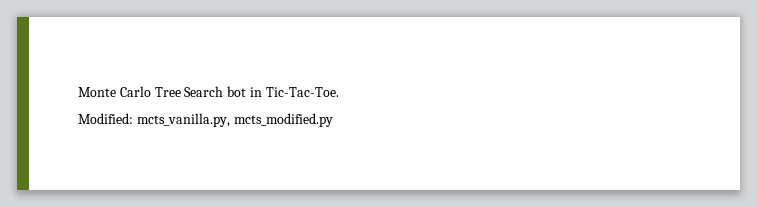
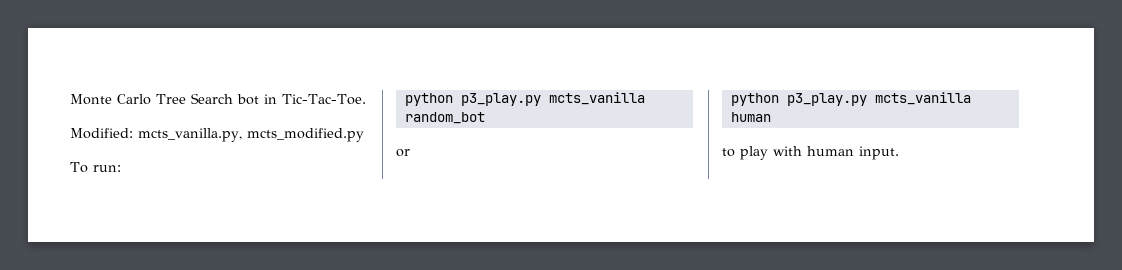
(333, 120) none -> [70,162,121,173] [404,92,645,106] [404,112,485,124] [396,149,410,157] [730,92,971,106] [730,112,771,122] [722,146,899,160] // To run: // python p3_play.py mcts_vanilla random_bot // or // python p3_play.py mcts_vanilla human // to play with human input.

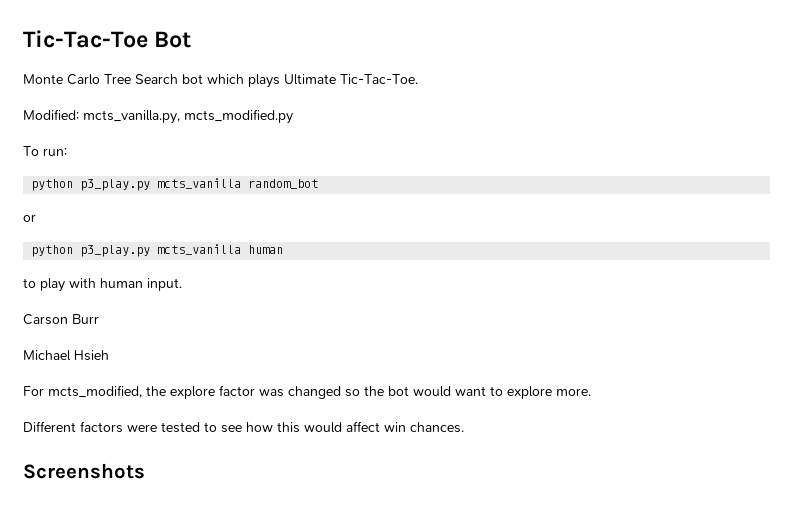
(70, 99) none -> [23,30,192,48] Tic-Tac-Toe Bot //
[263,94,277,104] in -> [207,74,336,88] which plays Ultimate
(899, 153) none -> [23,314,99,325] [23,350,109,361] [23,385,591,399] [23,421,464,433] [23,463,145,479] // Carson Burr // Michael Hsieh // For mcts_modified, the explore factor was changed so the bot would want to explore more. // Different factors were tested to see how this would affect win chances. // Screenshots

